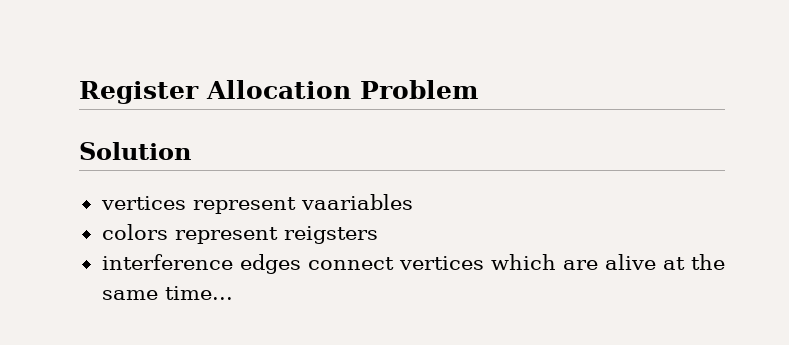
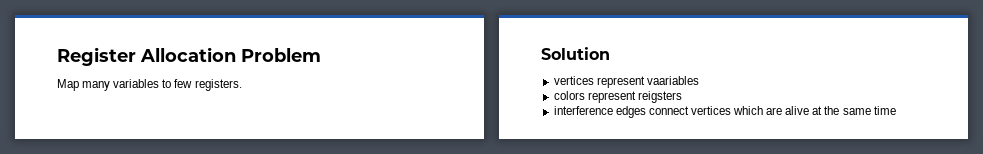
(478, 89) none -> [57,79,242,91] // Map many variables to few registers.
[164,286,233,300] time... -> [873,106,896,115] time

